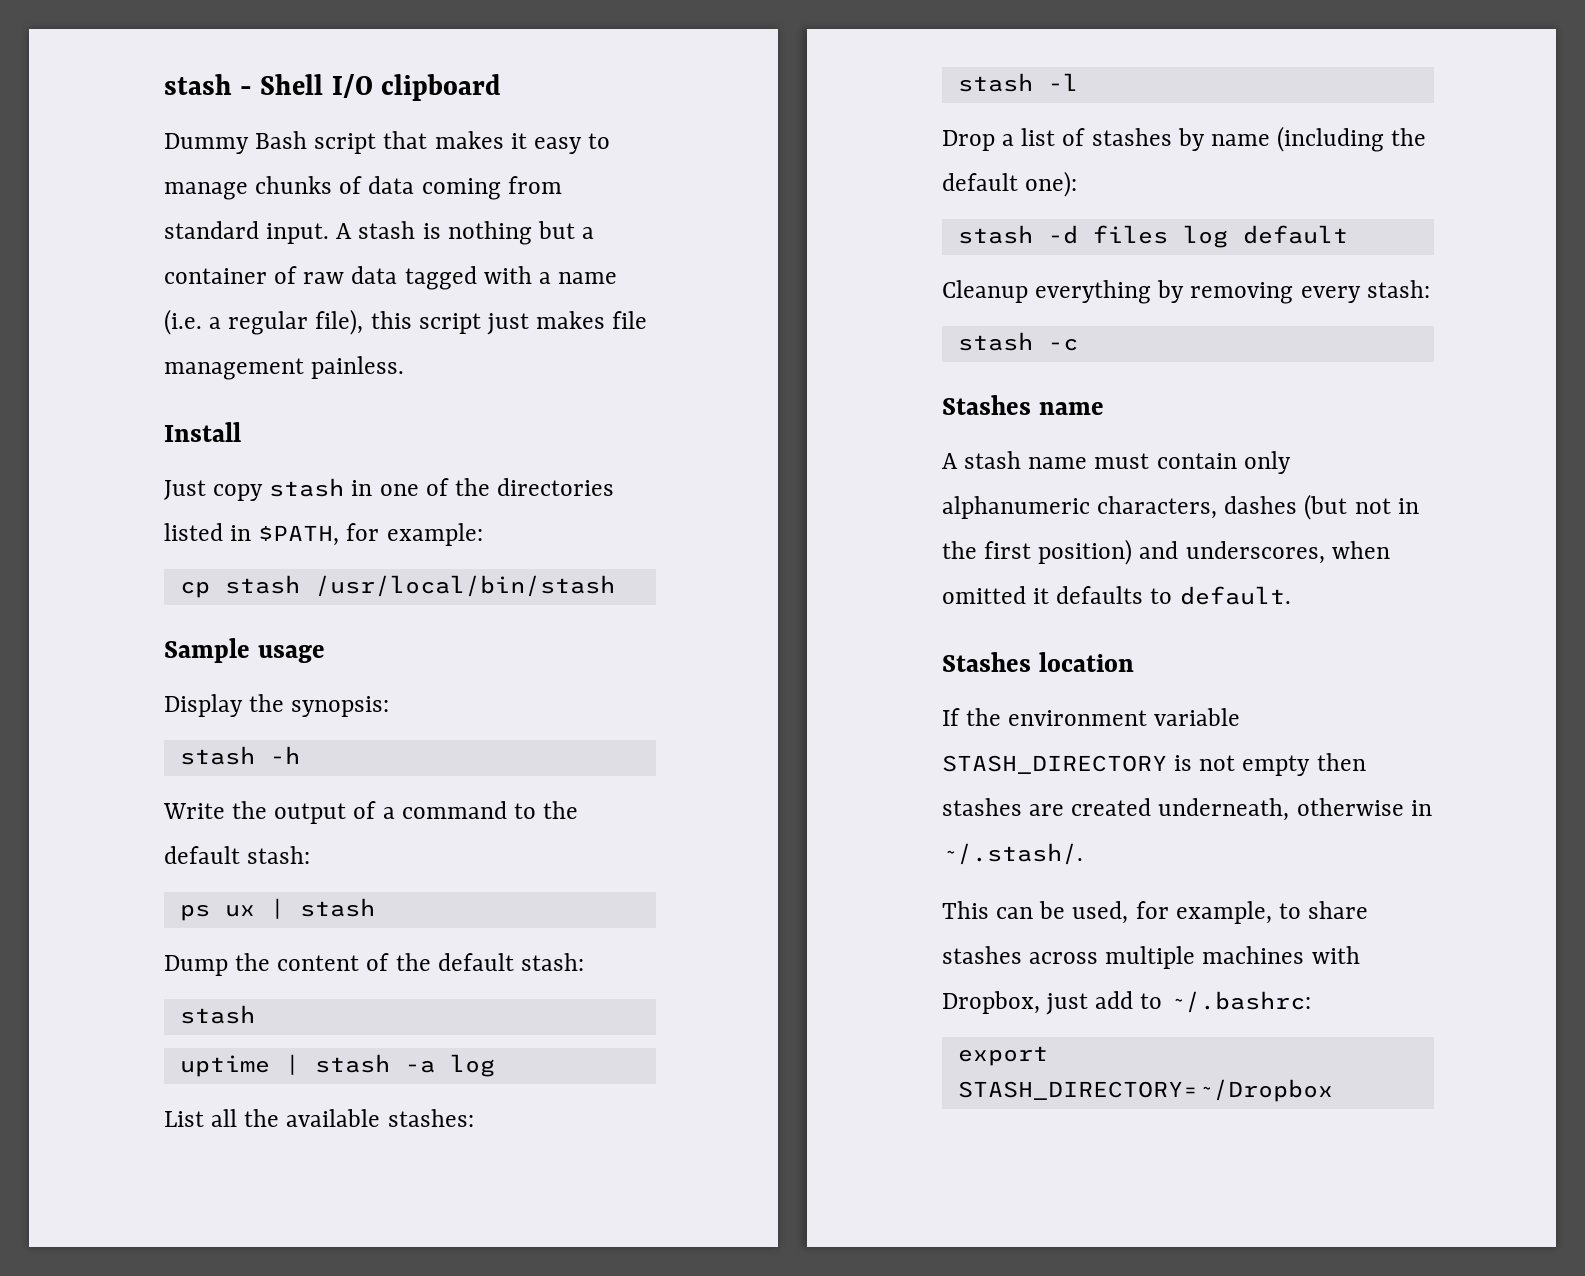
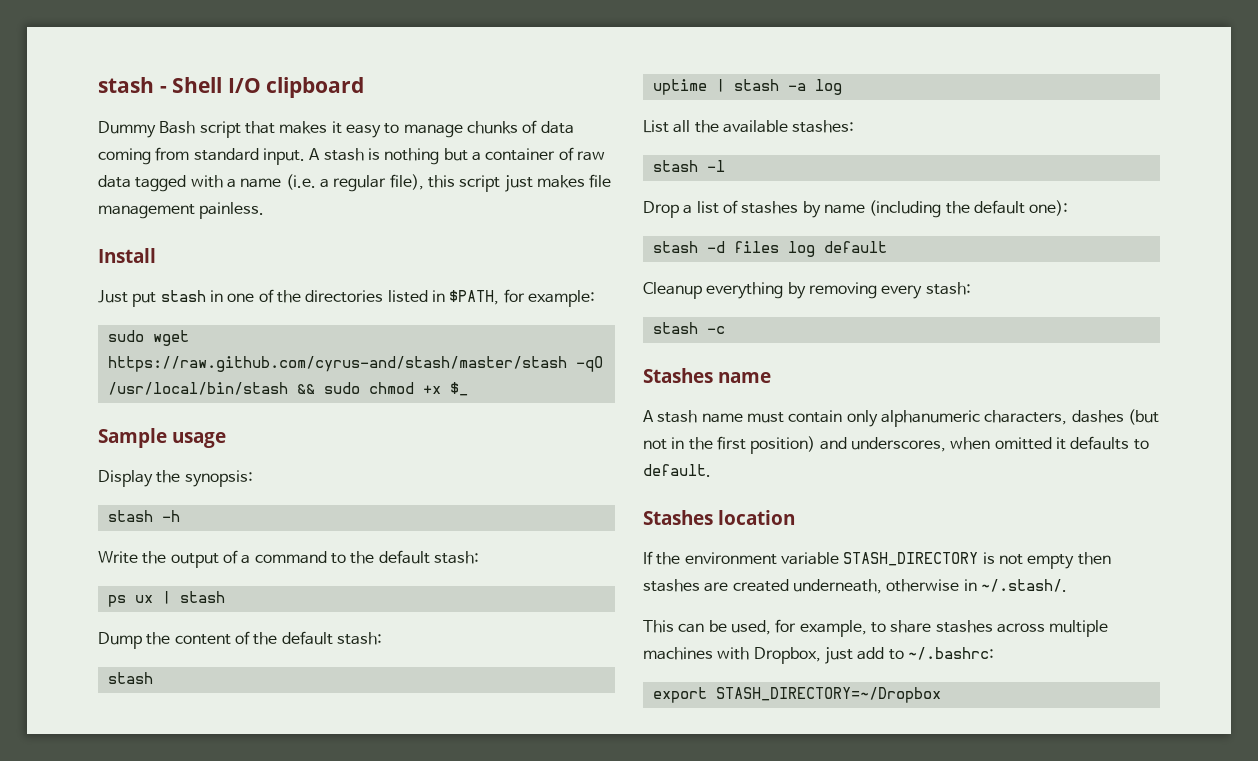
[213,484,264,501] copy -> [132,292,157,307] put
[179,575,615,598] cp stash /usr/local/bin/stash -> [107,330,189,346] [107,356,603,372] [107,382,468,396] sudo wget https://raw.github.com/cyrus-and/stash/master/stash -qO /usr/local/bin/stash && sudo chmod +x $_

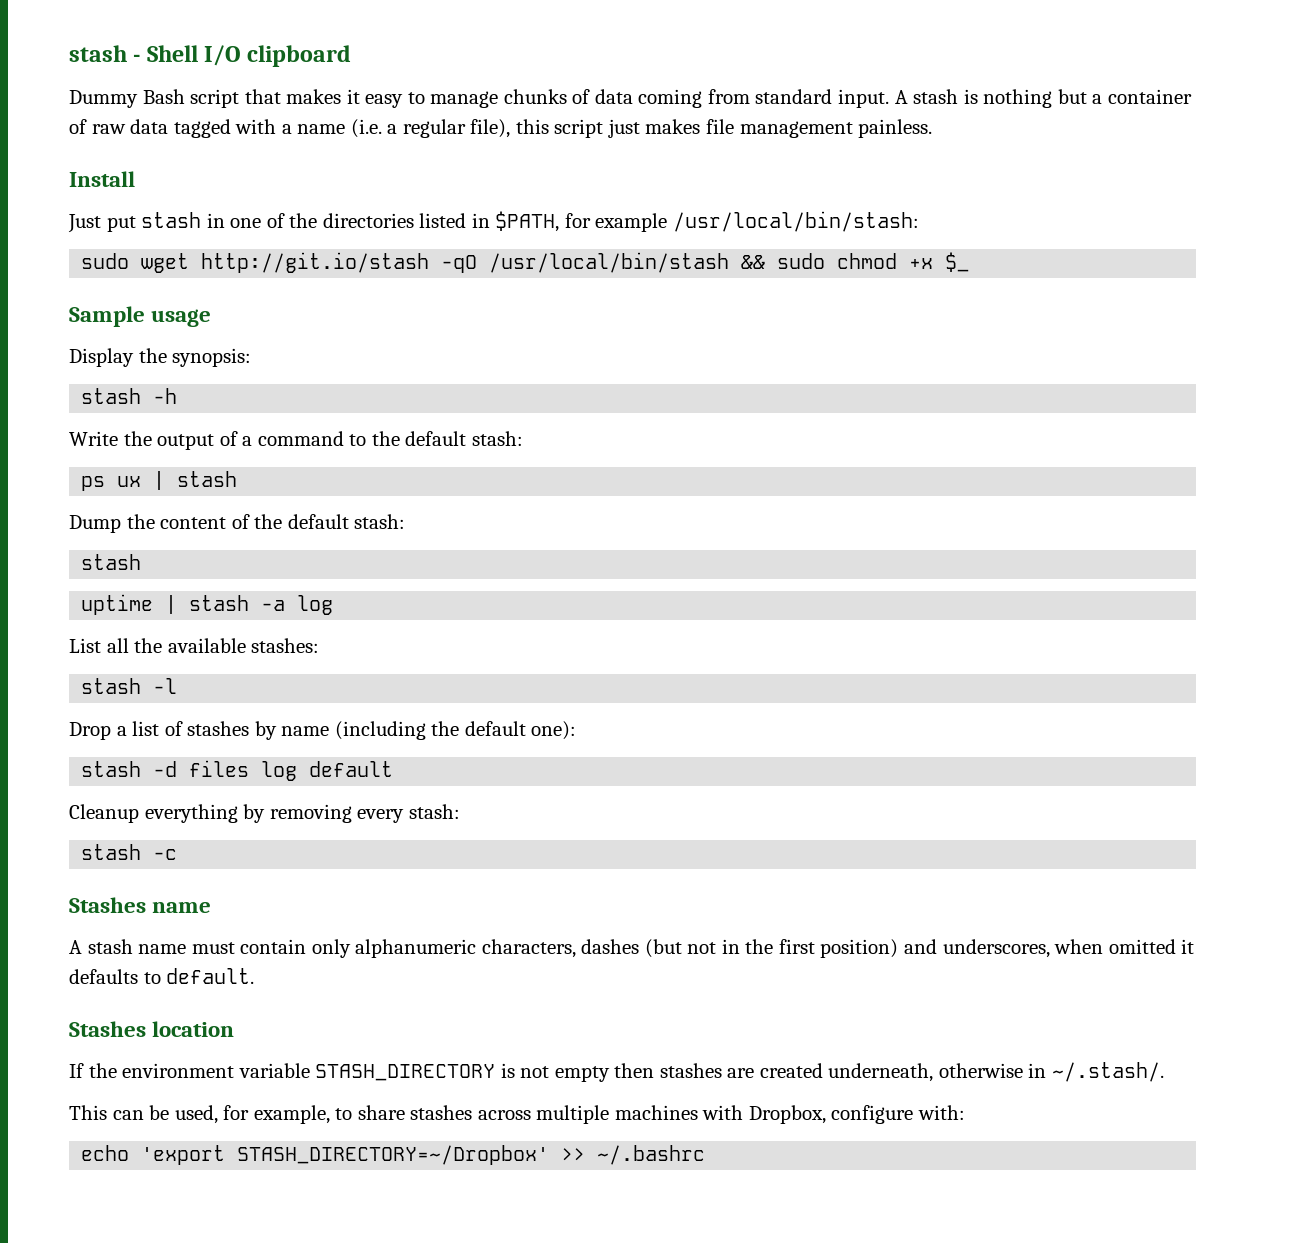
[527,290,595,307] example: -> [595,211,919,232] example /usr/local/bin/stash:
[107,356,567,372] https://raw.github.com/cyrus-and/stash/master/stash -> [201,252,430,273] http://git.io/stash
[824,647,994,664] [652,687,941,703] just add to ~/.bashrc: // export STASH_DIRECTORY=~/Dropbox -> [831,1105,966,1124] [81,1145,706,1165] configure with: // echo 'export STASH_DIRECTORY=~/Dropbox' >> ~/.bashrc

